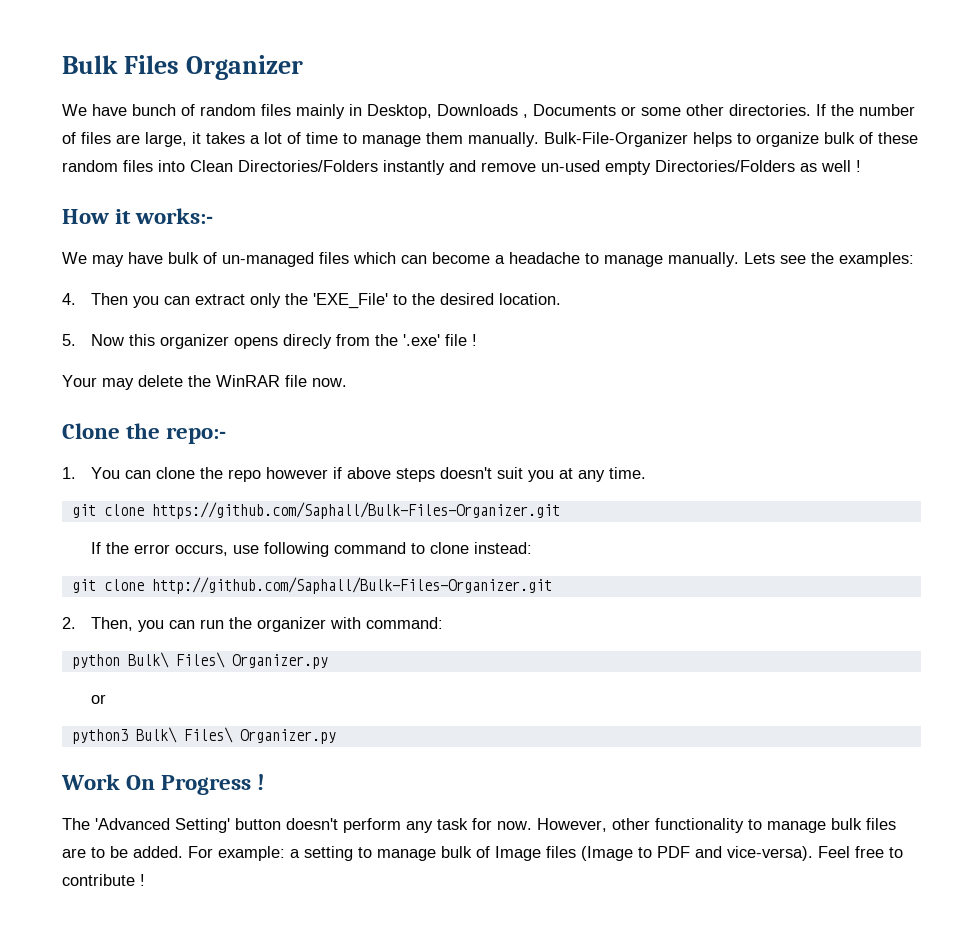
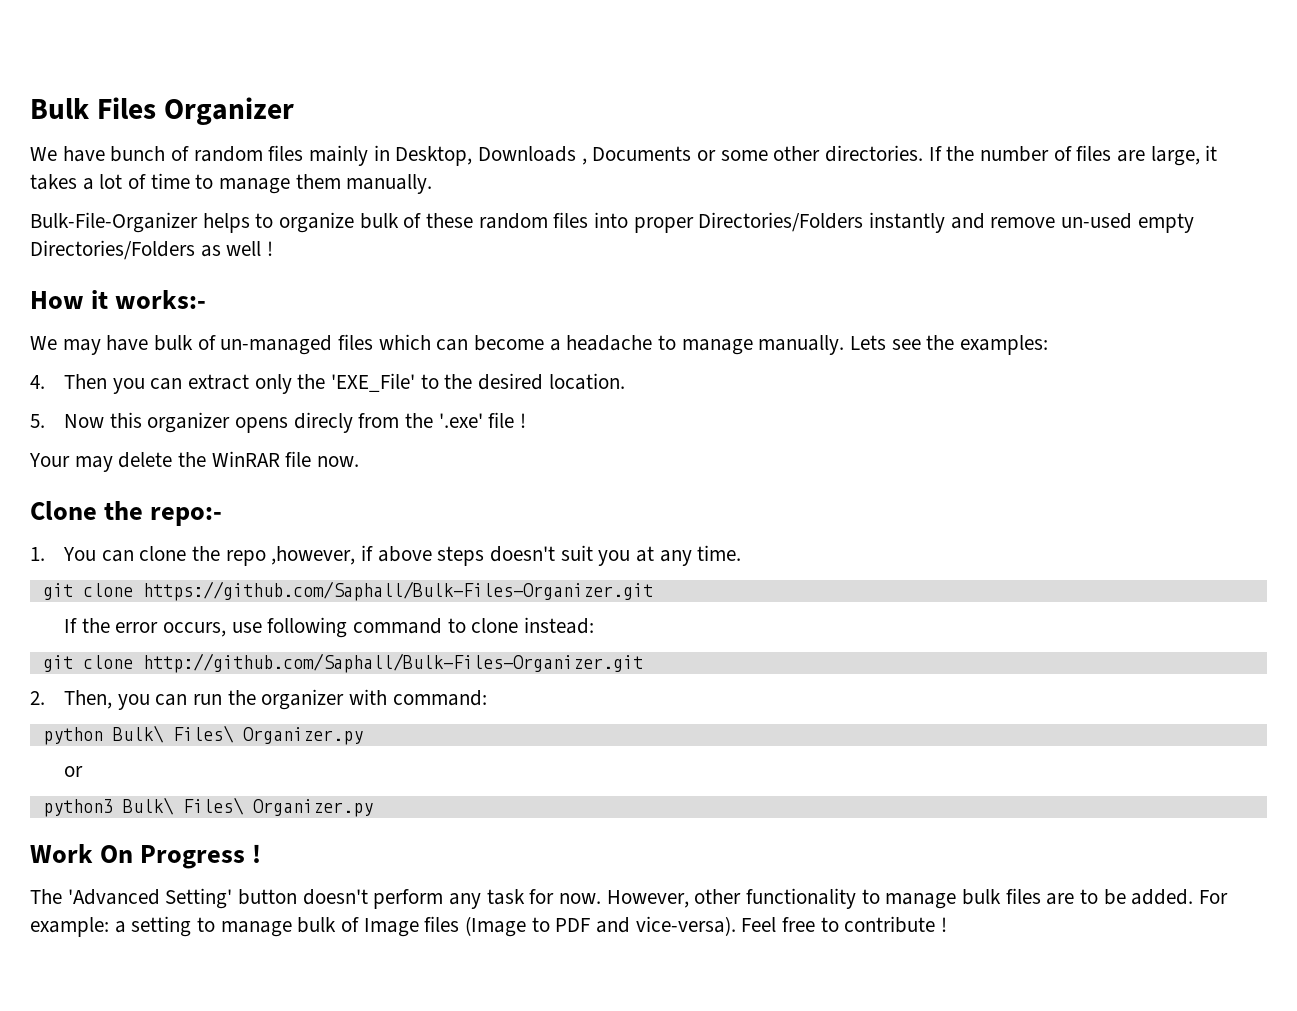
(539, 139) none -> (433, 184) //
[190,160,233,172] Clean -> [633,217,694,233] proper
[266,467,329,479] however -> [271,546,356,565] ,however,

